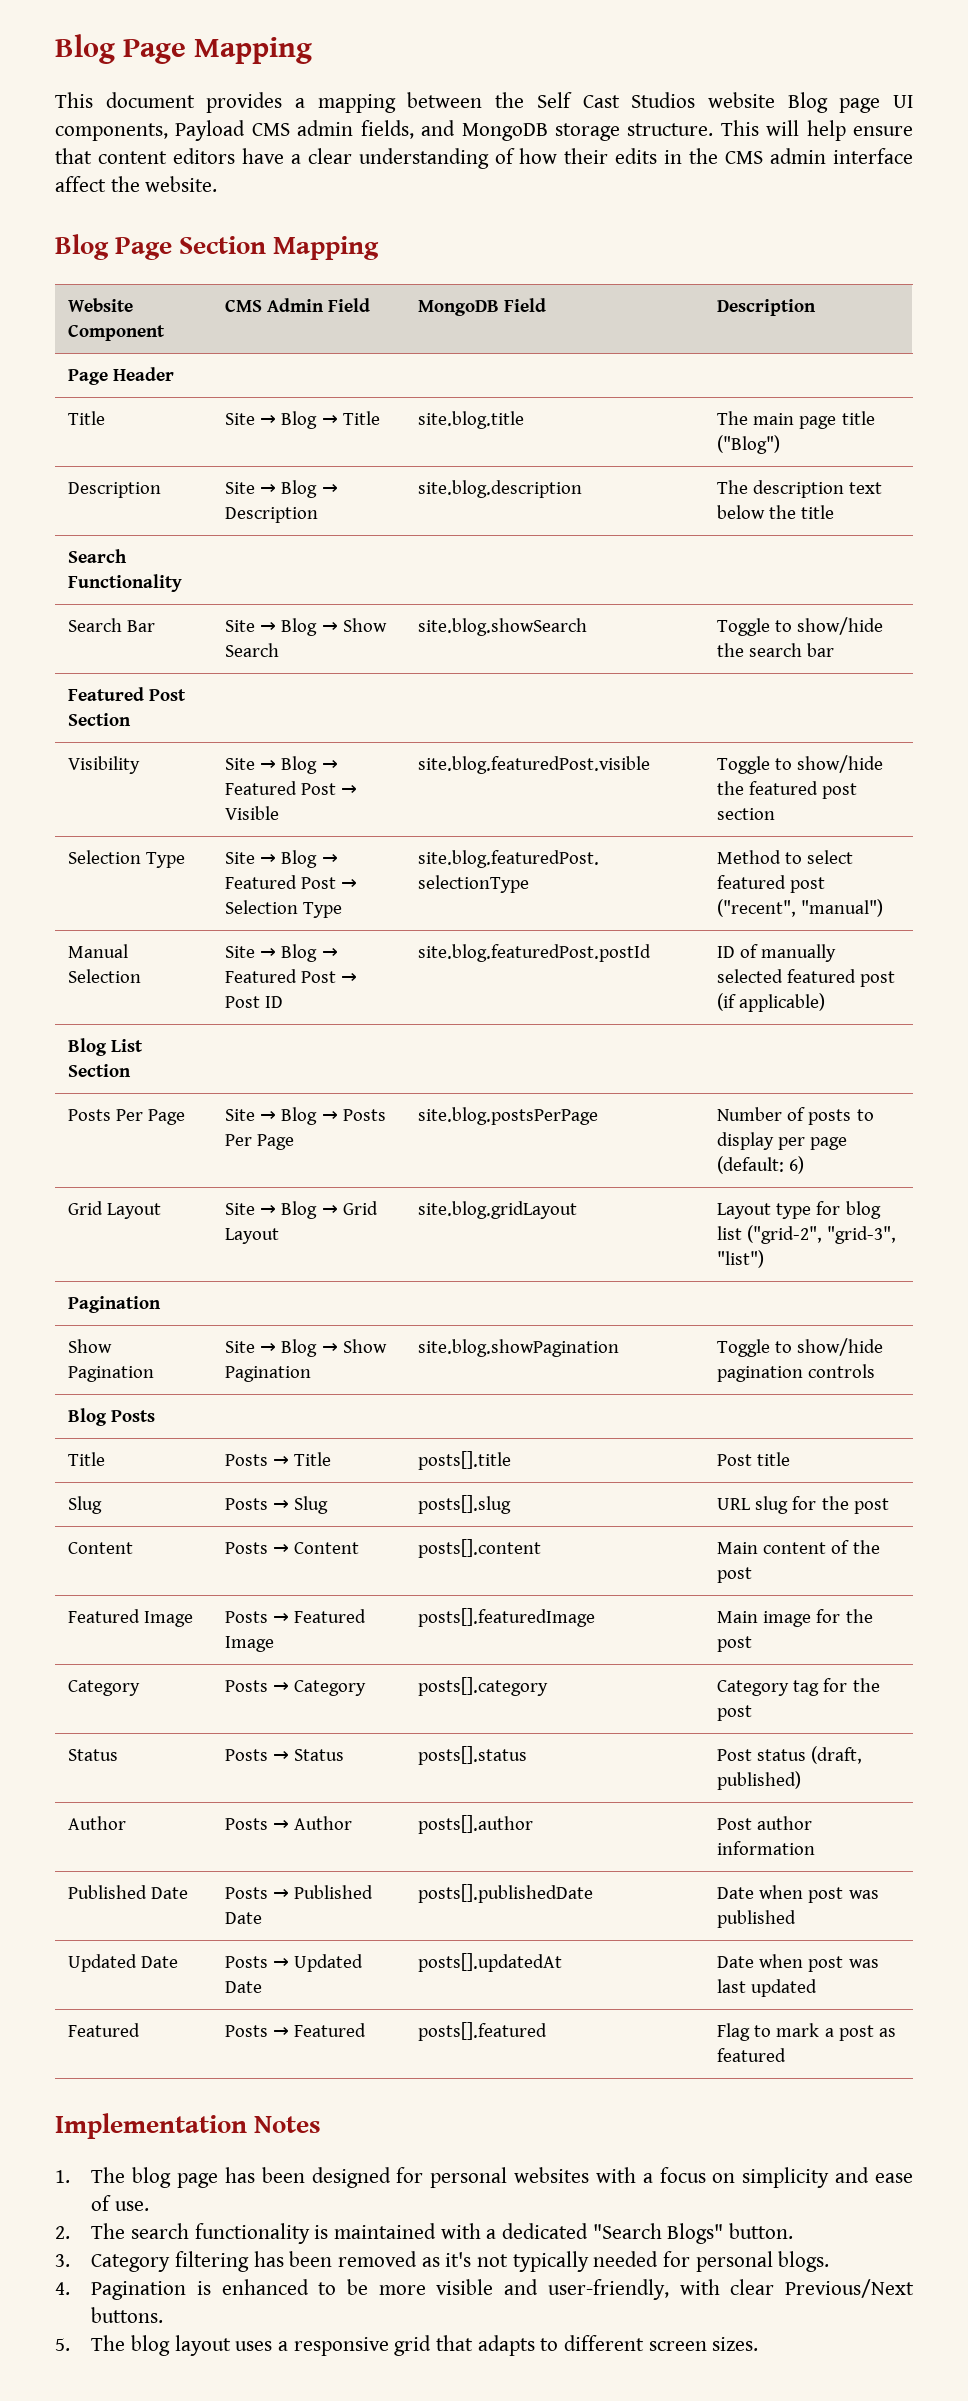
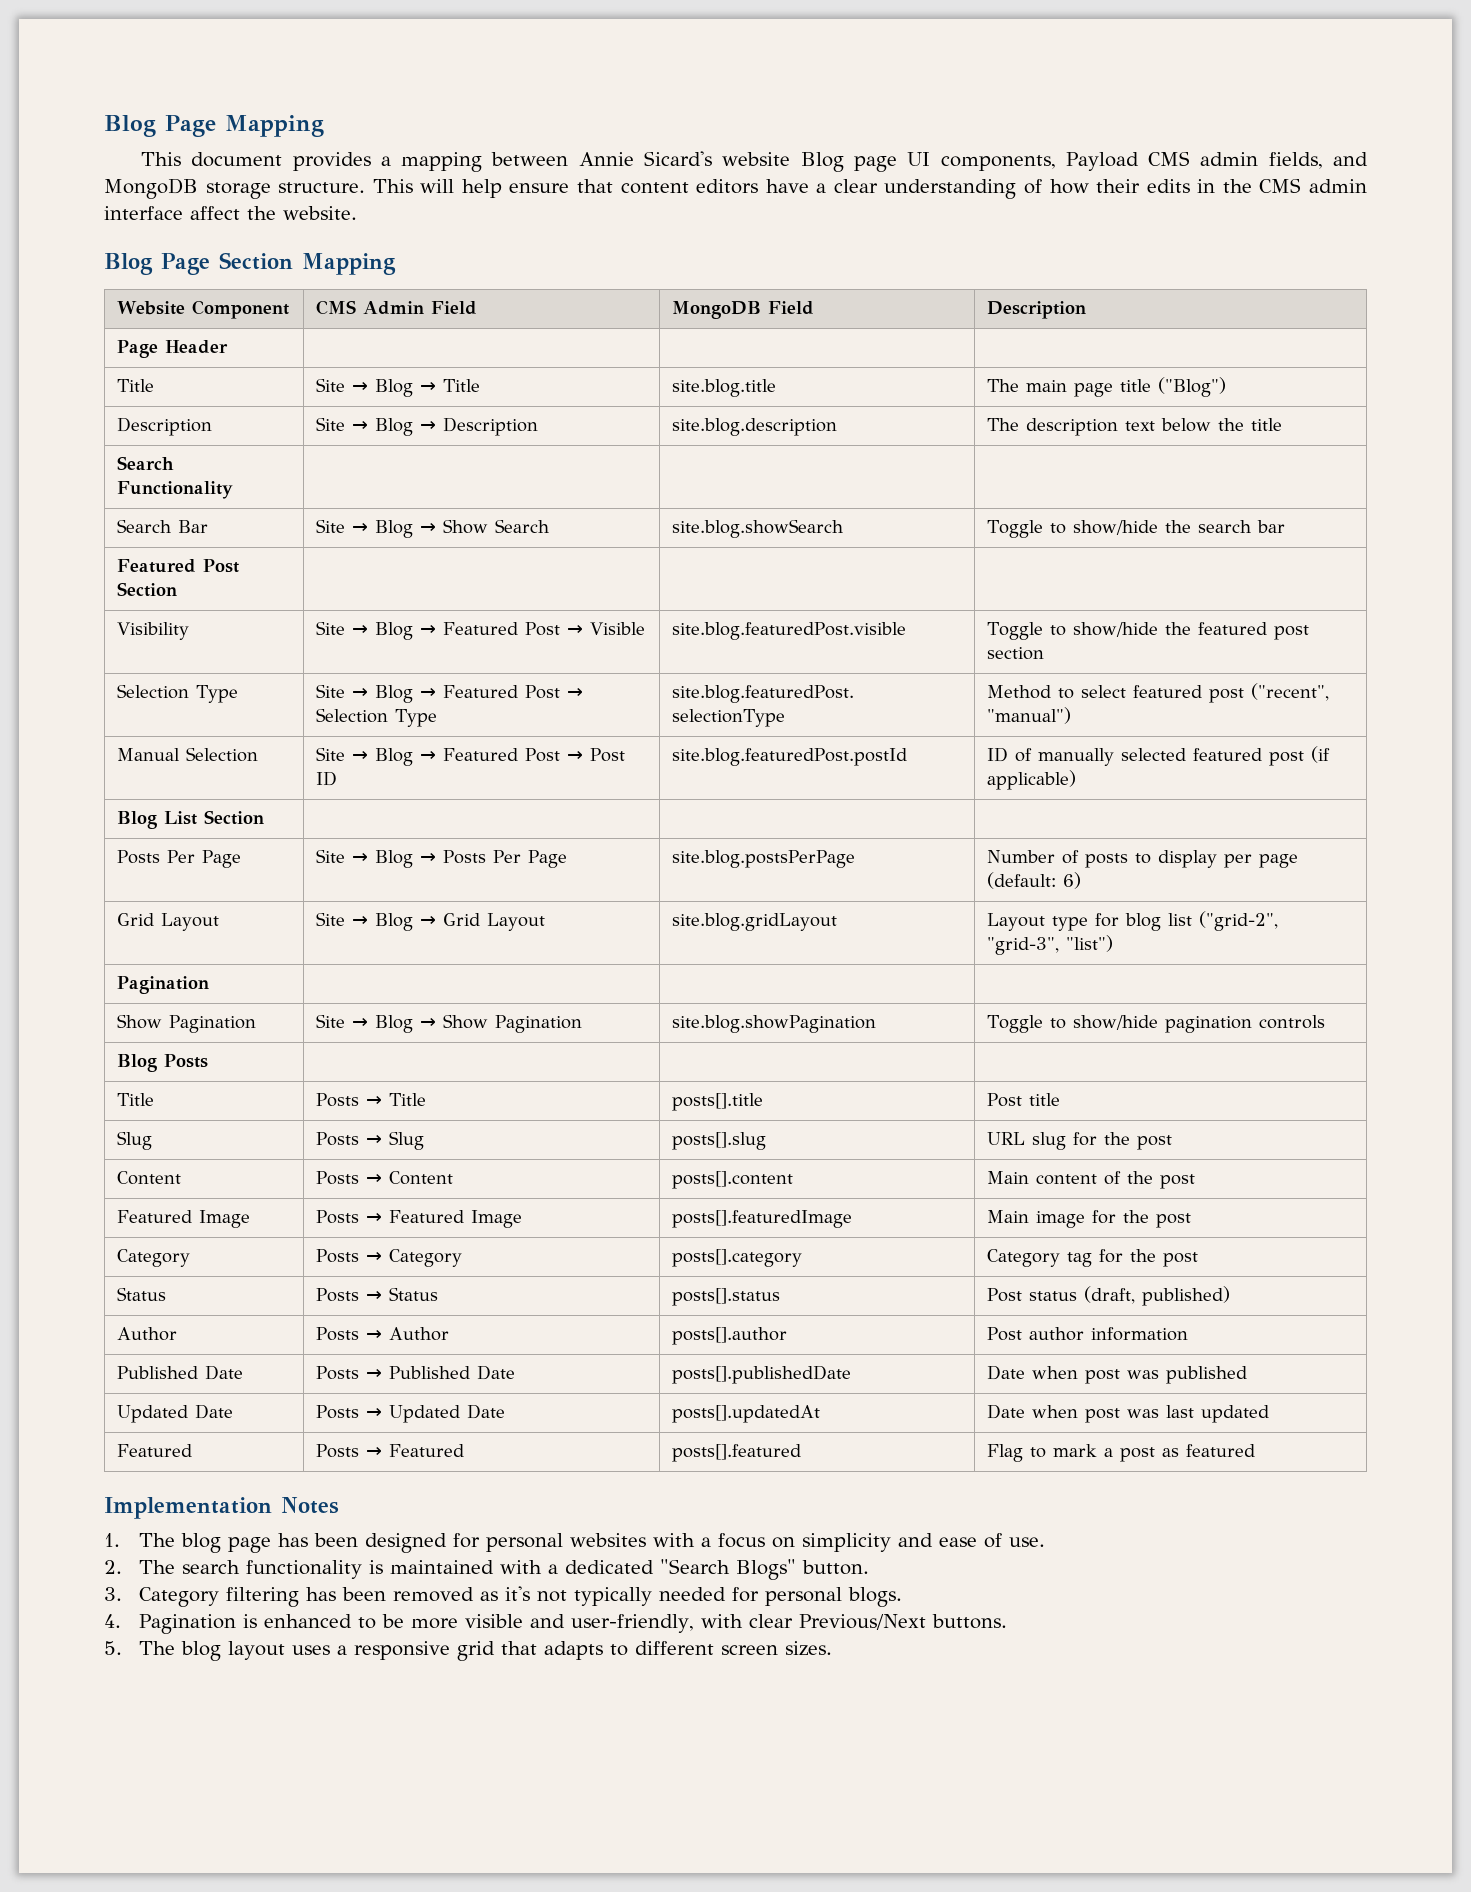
[495,92,696,108] the Self Cast Studios -> [578,151,713,166] Annie Sicard's

